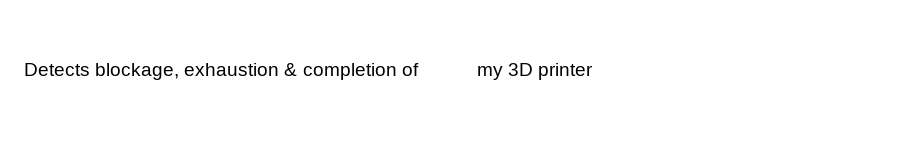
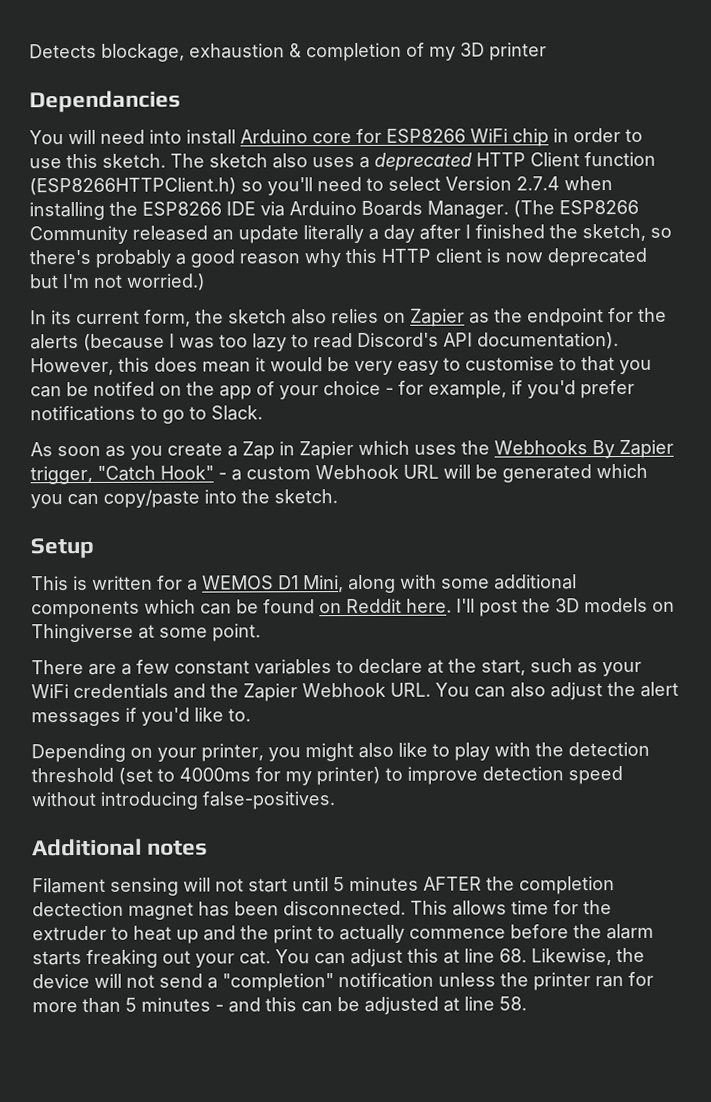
(594, 71) none -> [29,90,181,113] [29,128,643,147] [29,151,656,171] [29,176,613,196] [29,199,639,221] [29,223,672,245] [29,247,647,268] [29,273,206,291] [30,307,667,327] [30,332,619,352] [30,356,652,376] [30,379,635,400] [30,405,263,424] [30,439,674,460] [30,463,648,485] [30,489,338,509] [30,537,95,559] [31,574,577,594] [31,597,675,619] [31,623,261,643] [31,658,642,677] [31,681,679,702] [31,707,251,727] [31,741,650,763] [31,766,623,786] [31,791,335,810] [32,838,209,857] [32,876,615,896] [32,900,612,920] [32,923,654,944] [32,947,645,968] [32,971,654,992] [32,996,527,1015] // Dependancies // You will need into install Arduino core for ESP8266 WiFi chip in order to use this sketch. The sketch also uses a deprecated HTTP Client function (ESP8266HTTPClient.h) so you'll need to select Version 2.7.4 when installing the ESP8266 IDE via Arduino Boards Manager. (The ESP8266 Community released an update literally a day after I finished the sketch, so there's probably a good reason why this HTTP client is now deprecated but I'm not worried.) // In its current form, the sketch also relies on Zapier as the endpoint for the alerts (because I was too lazy to read Discord's API documentation). However, this does mean it would be very easy to customise to that you can be notifed on the app of your choice - for example, if you'd prefer notifications to go to Slack. // As soon as you create a Zap in Zapier which uses the Webhooks By Zapier trigger, "Catch Hook" - a custom Webhook URL will be generated which you can copy/paste into the sketch. // Setup // This is written for a WEMOS D1 Mini, along with some additional components which can be found on Reddit here. I'll post the 3D models on Thingiverse at some point. // There are a few constant variables to declare at the start, such as your WiFi credentials and the Zapier Webhook URL. You can also adjust the alert messages if you'd like to. // Depending on your printer, you might also like to play with the detection threshold (set to 4000ms for my printer) to improve detection speed without introducing false-positives. // Additional notes // Filament sensing will not start until 5 minutes AFTER the completion dectection magnet has been disconnected. This allows time for the extruder to heat up and the print to actually commence before the alarm starts freaking out your cat. You can adjust this at line 68. Likewise, the device will not send a "completion" notification unless the printer ran for more than 5 minutes - and this can be adjusted at line 58.

